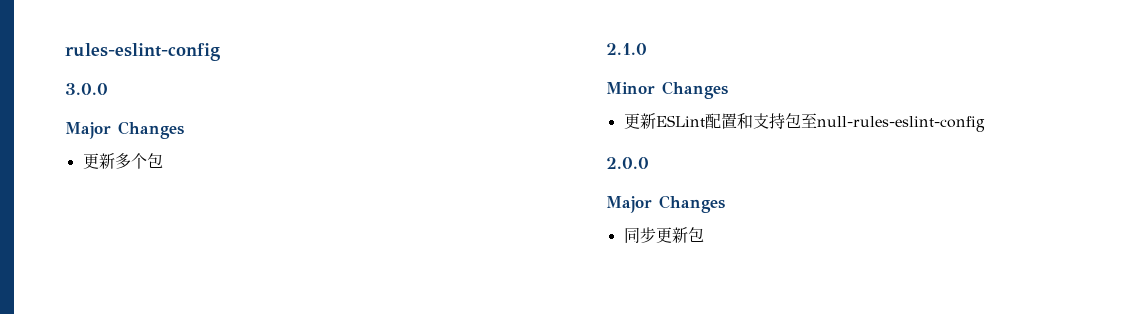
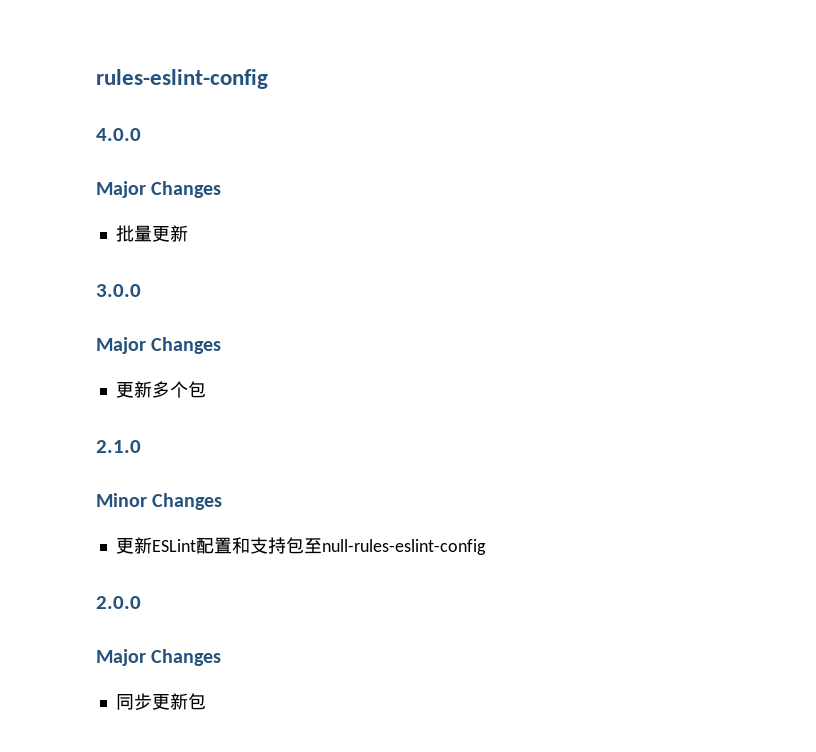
(220, 52) none -> [96,128,141,141] [96,181,222,198] [115,225,188,242] // 4.0.0 // Major Changes // 批量更新

